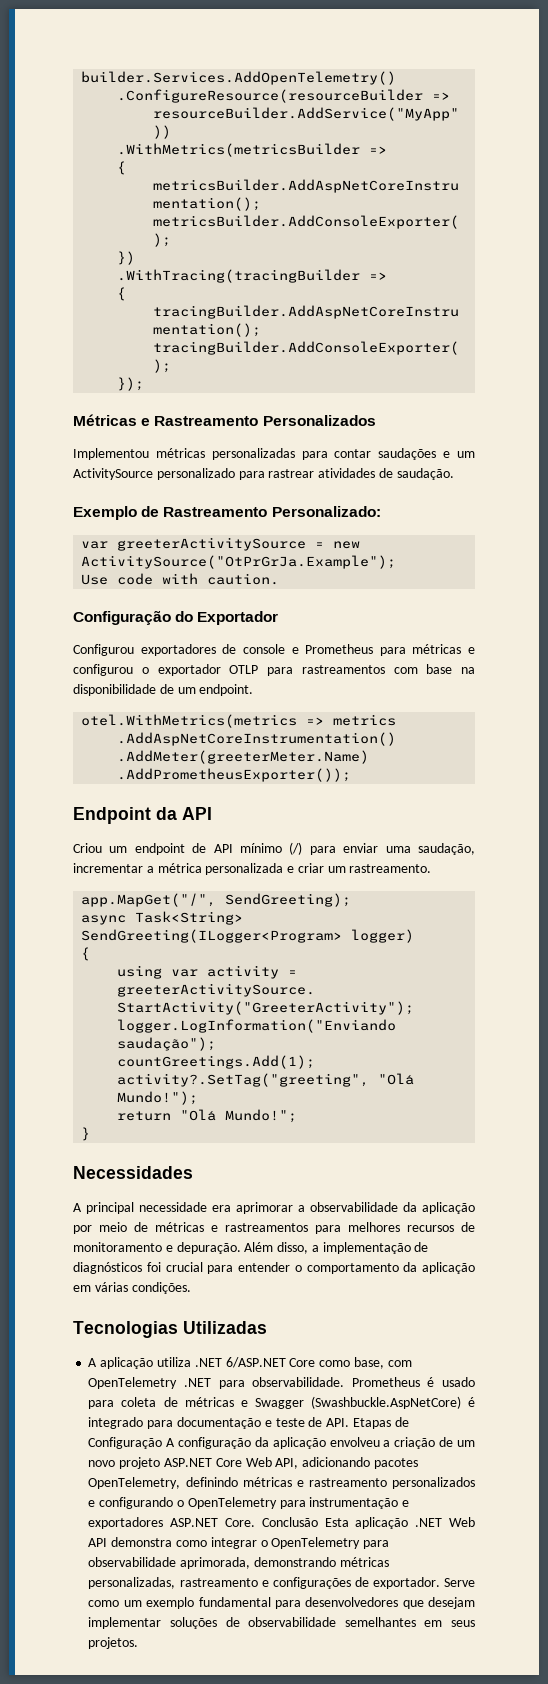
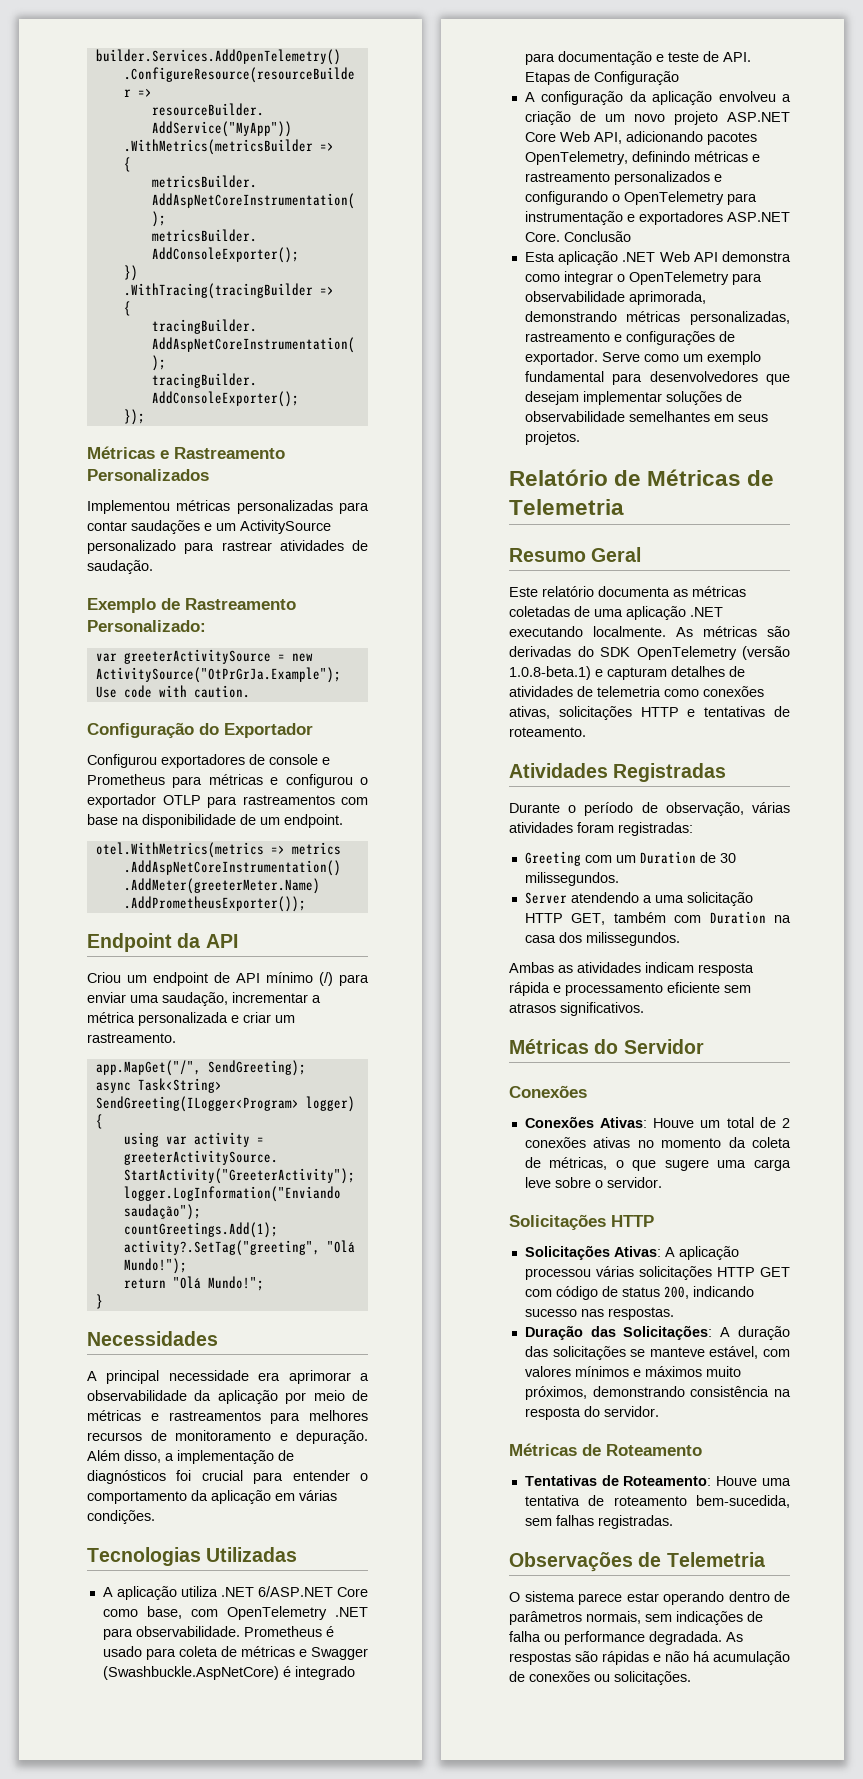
(163, 1443) none -> (679, 78) //
(318, 1522) none -> (631, 236) //
(139, 1643) none -> [509,469,775,486] [509,499,624,515] [509,547,642,562] [509,586,746,597] [509,606,723,620] [509,626,790,637] [509,646,790,660] [509,666,745,680] [509,686,764,697] [509,706,790,720] [509,727,586,737] [509,763,727,782] [509,802,790,816] [509,822,693,836] [524,851,736,866] [524,872,619,886] [524,892,753,906] [524,911,791,925] [524,932,680,946] [509,962,754,976] [509,982,751,996] [509,1002,644,1016] [509,1039,704,1054] [509,1085,587,1098] [524,1116,790,1128] [524,1137,791,1148] [524,1157,791,1171] [524,1177,662,1188] [509,1214,654,1230] [524,1245,739,1260] [524,1266,790,1280] [524,1286,754,1300] [524,1307,674,1320] [524,1325,790,1340] [524,1346,790,1360] [524,1366,741,1377] [524,1386,791,1400] [524,1406,659,1420] [509,1443,702,1456] [524,1475,791,1486] [524,1495,790,1508] [524,1515,673,1529] [509,1552,765,1572] [509,1591,790,1605] [509,1611,763,1625] [509,1631,743,1645] [509,1651,790,1665] [509,1671,691,1685] // Relatório de Métricas de Telemetria // Resumo Geral // Este relatório documenta as métricas coletadas de uma aplicação .NET executando localmente. As métricas são derivadas do SDK OpenTelemetry (versão 1.0.8-beta.1) e capturam detalhes de atividades de telemetria como conexões ativas, solicitações HTTP e tentativas de roteamento. // Atividades Registradas // Durante o período de observação, várias atividades foram registradas: // Greeting com um Duration de 30 milissegundos. // Server atendendo a uma solicitação HTTP GET, também com Duration na casa dos milissegundos. // Ambas as atividades indicam resposta rápida e processamento eficiente sem atrasos significativos. // Métricas do Servidor // Conexões // Conexões Ativas: Houve um total de 2 conexões ativas no momento da coleta de métricas, o que sugere uma carga leve sobre o servidor. // Solicitações HTTP // Solicitações Ativas: A aplicação processou várias solicitações HTTP GET com código de status 200, indicando sucesso nas respostas. // Duração das Solicitações: A duração das solicitações se manteve estável, com valores mínimos e máximos muito próximos, demonstrando consistência na resposta do servidor. // Métricas de Roteamento // Tentativas de Roteamento: Houve uma tentativa de roteamento bem-sucedida, sem falhas registradas. // Observações de Telemetria // O sistema parece estar operando dentro de parâmetros normais, sem indicações de falha ou performance degradada. As respostas são rápidas e não há acumulação de conexões ou solicitações.

